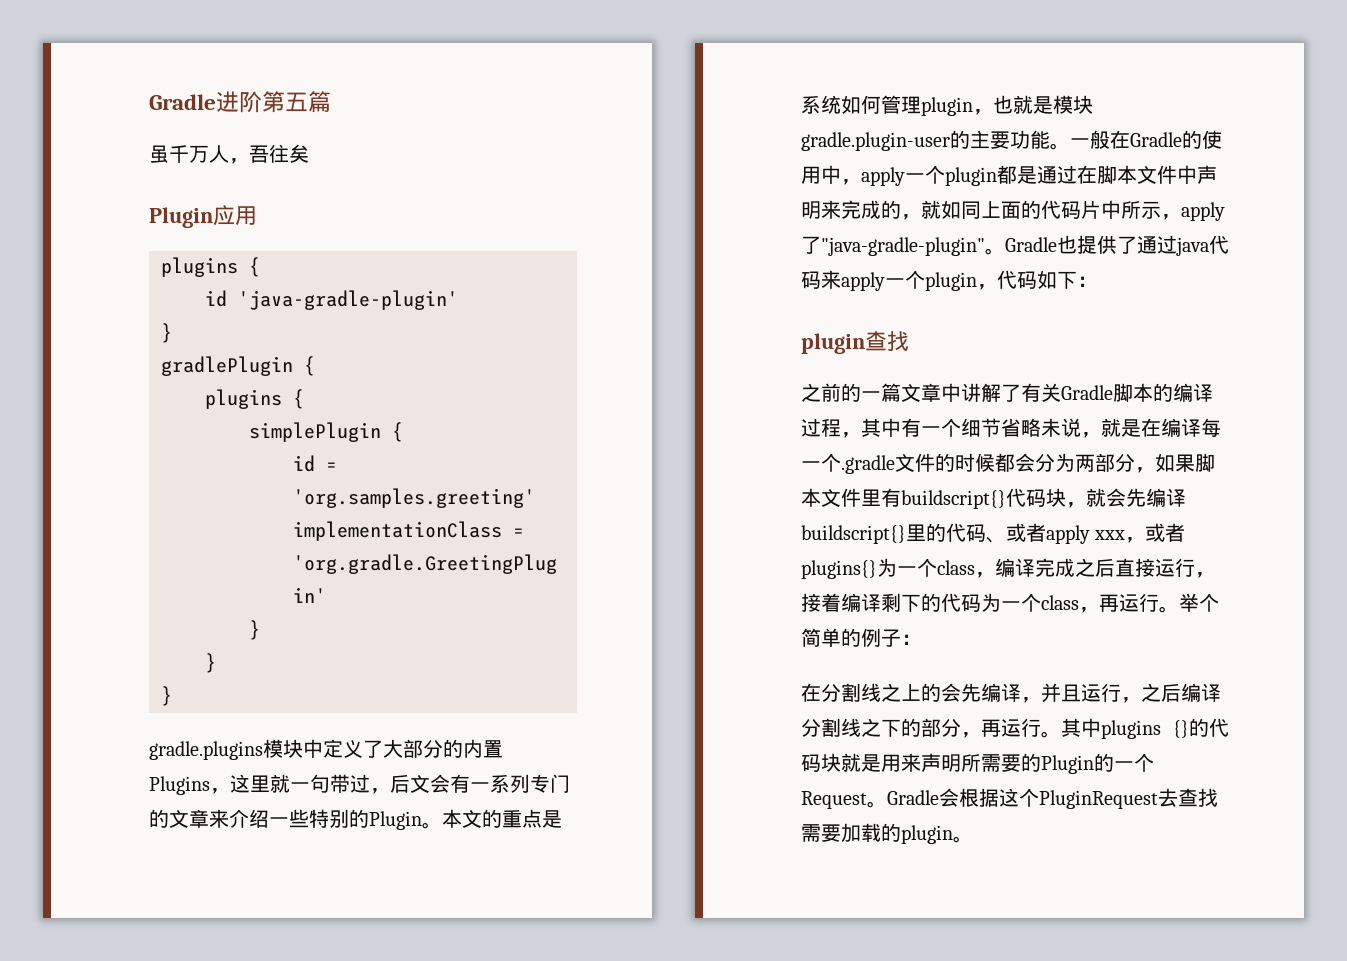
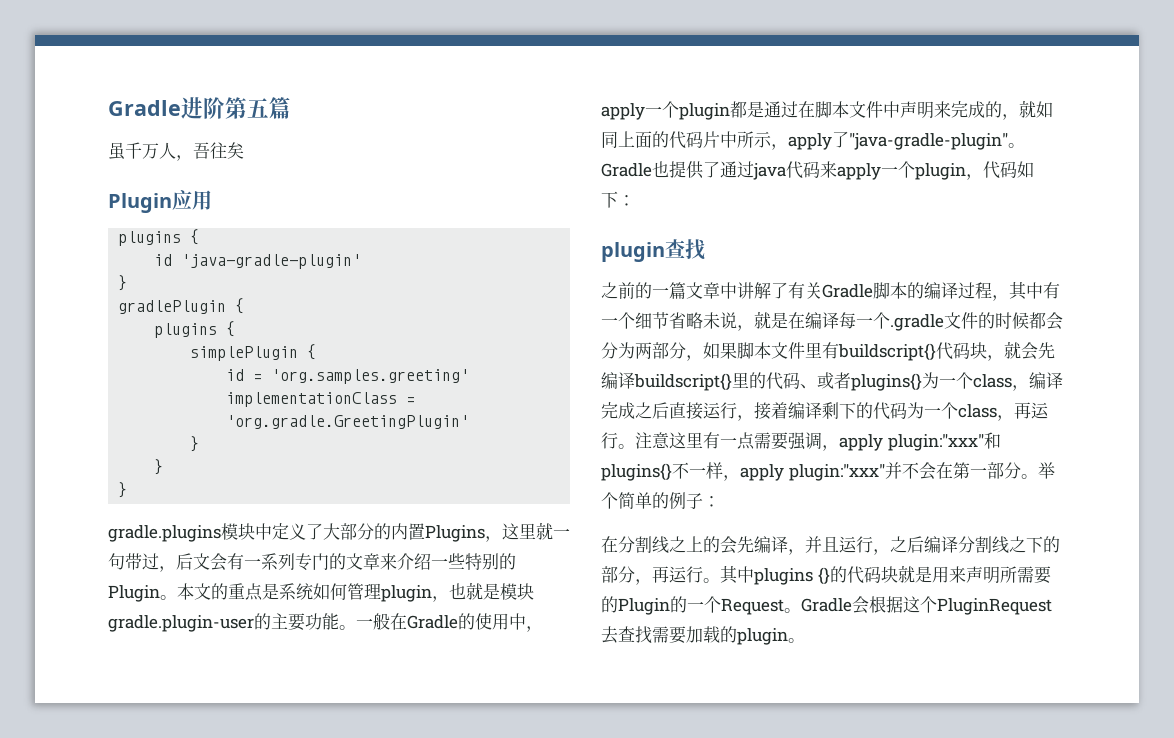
[1046,523,1186,544] apply xxx，或者 -> (851, 380) none
(1179, 609) none -> [635,432,1001,451] [601,462,1038,481] 注意这里有一点需要强调，apply plugin:"xxx"和plugins{}不一样，apply plugin:"xxx"并不会在第一部分。

